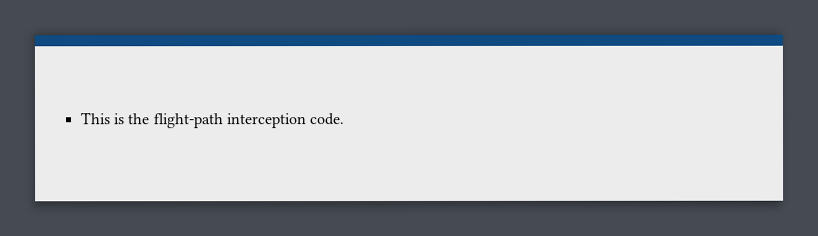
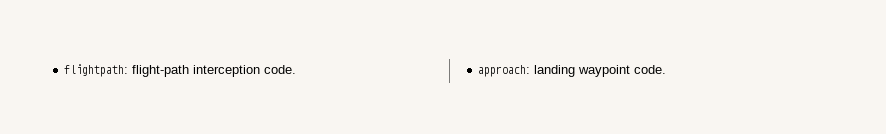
[79,112,151,125] This is the -> [64,64,129,77] flightpath:
(346, 119) none -> [478,65,667,77] // approach: landing waypoint code.

